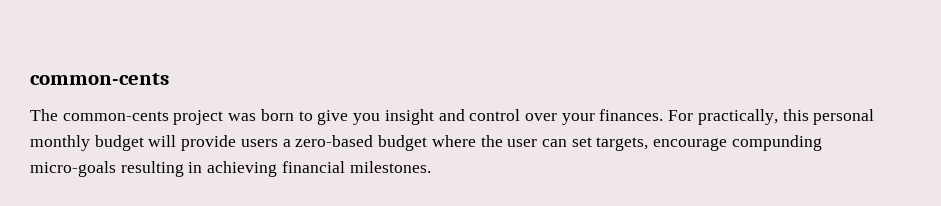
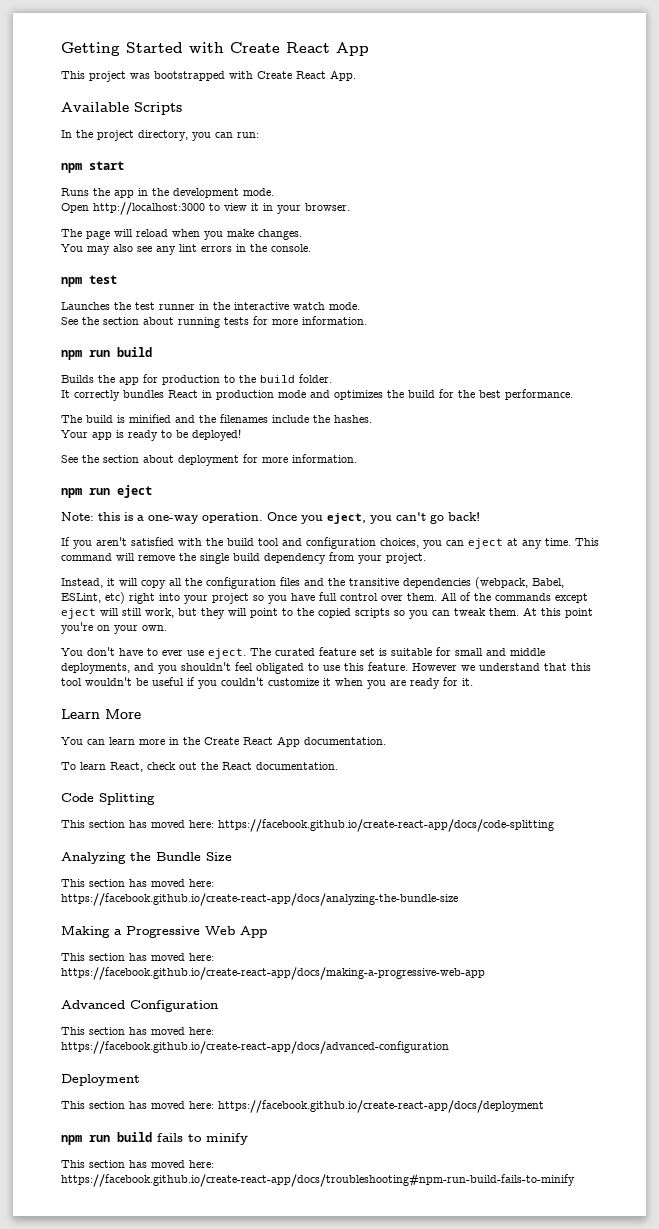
[30,73,169,85] [30,109,875,125] [30,135,822,151] [30,161,431,177] common-cents // The common-cents project was born to give you insight and control over your finances. For practically, this personal monthly budget will provide users a zero-based budget where the user can set targets, encourage compunding micro-goals resulting in achieving financial milestones. -> [61,42,369,56] [61,70,356,82] [61,102,182,115] [61,130,259,141] [61,161,124,173] [61,188,274,198] [61,202,350,215] [61,229,302,240] [61,244,311,255] [61,275,117,287] [61,302,360,310] [61,316,367,328] [61,347,152,360] [61,374,332,385] [61,389,573,401] [61,414,372,423] [61,429,241,441] [61,454,357,466] [61,485,152,498] [61,512,480,524] [61,537,599,549] [61,552,426,564] [61,577,564,589] [61,592,588,604] [61,607,593,619] [61,622,167,634] [61,647,545,659] [61,662,591,674] [61,677,473,689] [61,709,141,719] [61,736,386,747] [61,762,338,772] [61,793,155,805] [61,819,554,832] [61,852,232,864] [61,879,214,887] [61,893,458,906] [61,925,267,938] [61,953,214,961] [61,967,485,980] [61,1000,218,1012] [61,1027,214,1035] [61,1041,449,1054] [61,1074,140,1086] [61,1100,544,1113] [61,1132,248,1145] [61,1160,214,1168] [61,1173,575,1187] Getting Started with Create React App // This project was bootstrapped with Create React App. // Available Scripts // In the project directory, you can run: // npm start // Runs the app in the development mode. // Open http://localhost:3000 to view it in your browser. // The page will reload when you make changes. // You may also see any lint errors in the console. // npm test // Launches the test runner in the interactive watch mode. // See the section about running tests for more information. // npm run build // Builds the app for production to the build folder. // It correctly bundles React in production mode and optimizes the build for the best performance. // The build is minified and the filenames include the hashes. // Your app is ready to be deployed! // See the section about deployment for more information. // npm run eject // Note: this is a one-way operation. Once you eject, you can't go back! // If you aren't satisfied with the build tool and configuration choices, you can eject at any time. This command will remove the single build dependency from your project. // Instead, it will copy all the configuration files and the transitive dependencies (webpack, Babel, ESLint, etc) right into your project so you have full control over them. All of the commands except eject will still work, but they will point to the copied scripts so you can tweak them. At this point you're on your own. // You don't have to ever use eject. The curated feature set is suitable for small and middle deployments, and you shouldn't feel obligated to use this feature. However we understand that this tool wouldn't be useful if you couldn't customize it when you are ready for it. // Learn More // You can learn more in the Create React App documentation. // To learn React, check out the React documentation. // Code Splitting // This section has moved here: https://facebook.github.io/create-react-app/docs/code-splitting // Analyzing the Bundle Size // This section has moved here: https://facebook.github.io/create-react-app/docs/analyzing-the-bundle-size // Making a Progressive Web App // This section has moved here: https://facebook.github.io/create-react-app/docs/making-a-progressive-web-app // Advanced Configuration // This section has moved here: https://facebook.github.io/create-react-app/docs/advanced-configuration // Deployment // This section has moved here: https://facebook.github.io/create-react-app/docs/deployment // npm run build fails to minify // This section has moved here: https://facebook.github.io/create-react-app/docs/troubleshooting#npm-run-build-fails-to-minify

